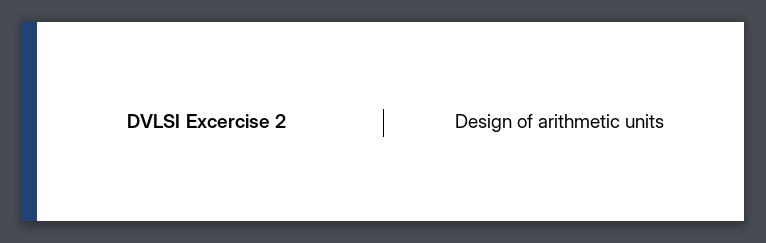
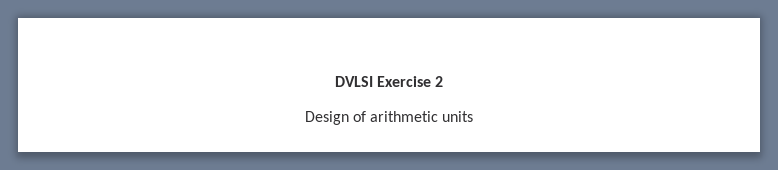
[185,114,270,128] Excercise -> [377,76,431,87] Exercise

